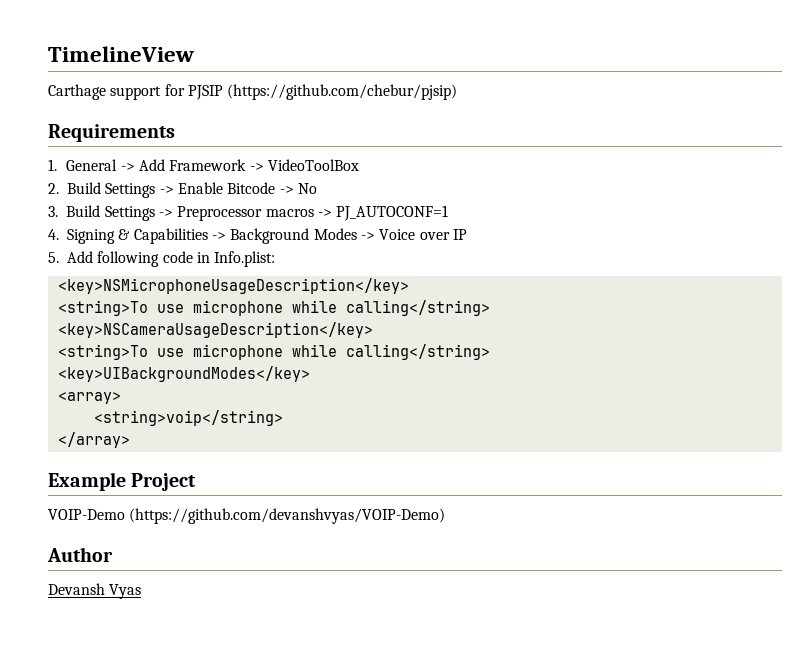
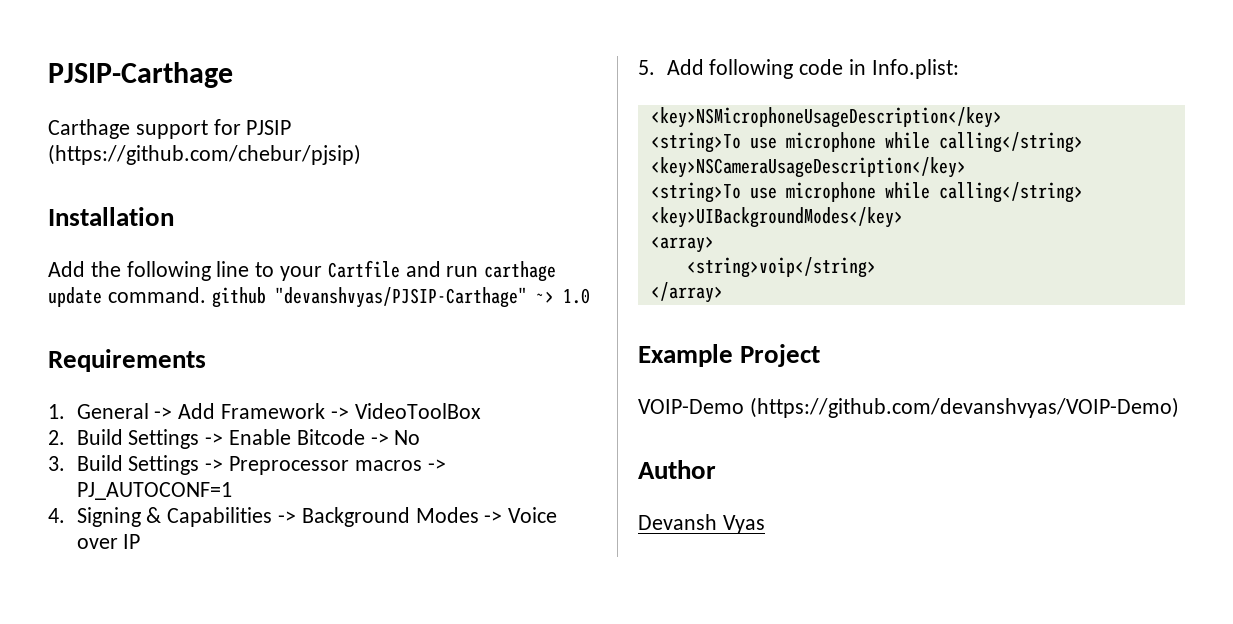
[48,46,194,62] TimelineView -> [48,62,233,88] PJSIP-Carthage
(458, 92) none -> [48,207,174,226] [48,260,557,282] [48,287,590,308] // Installation // Add the following line to your Cartfile and run carthage update command. github "devanshvyas/PJSIP-Carthage" ~> 1.0

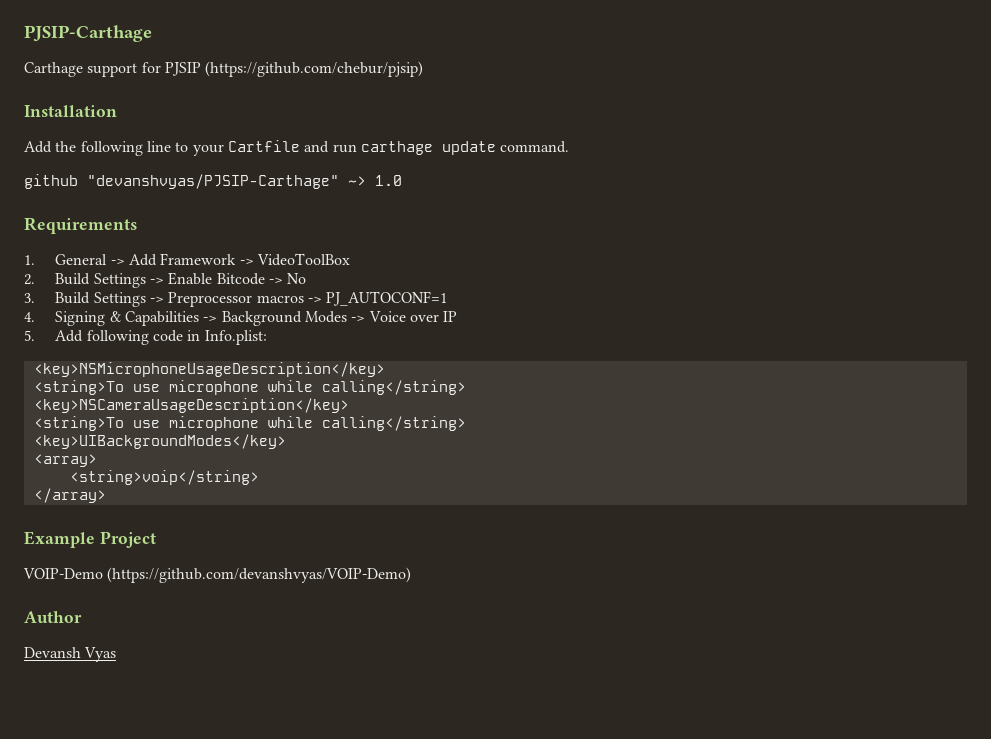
(206, 295) none -> (570, 147) //

